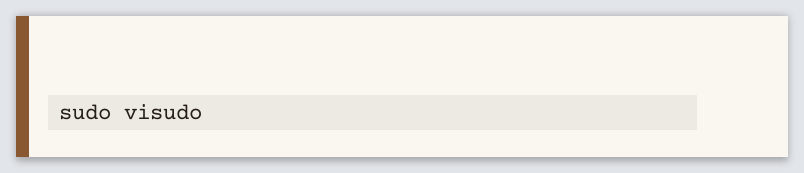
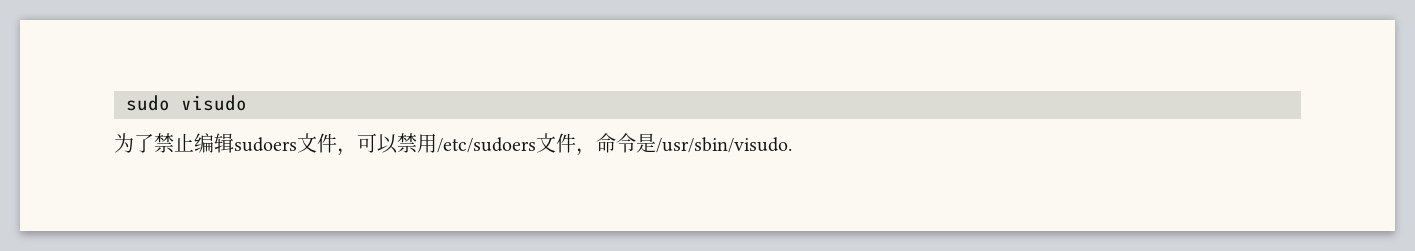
(202, 112) none -> [114,133,792,156] // 为了禁止编辑sudoers文件，可以禁用/etc/sudoers文件，命令是/usr/sbin/visudo.

